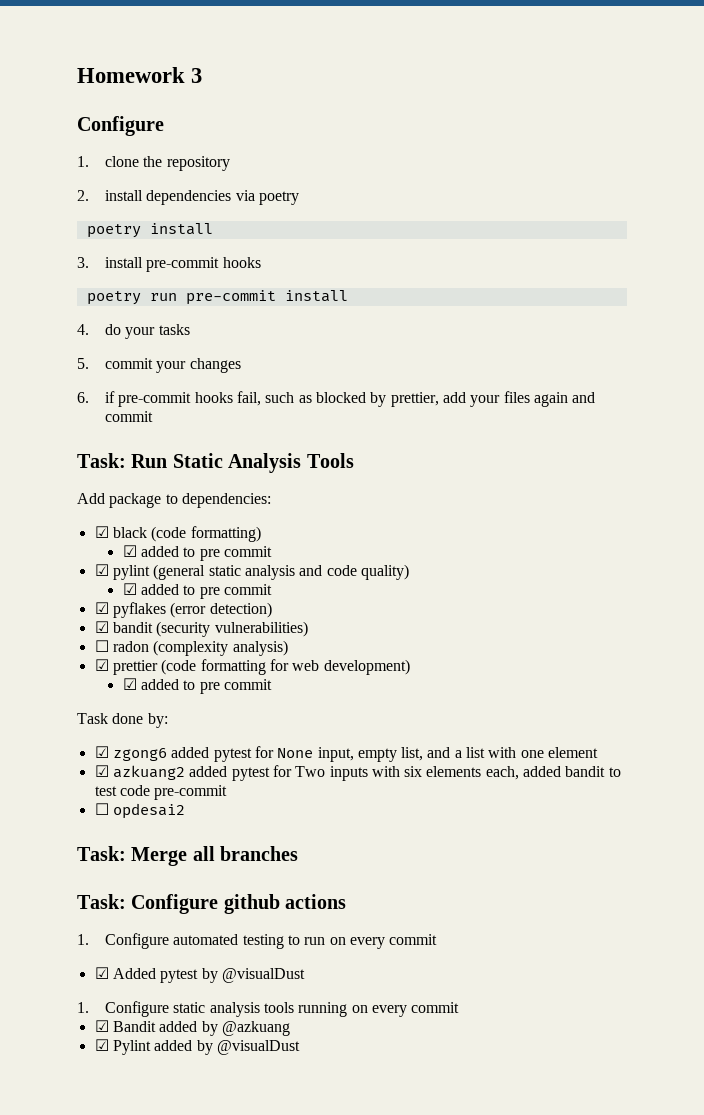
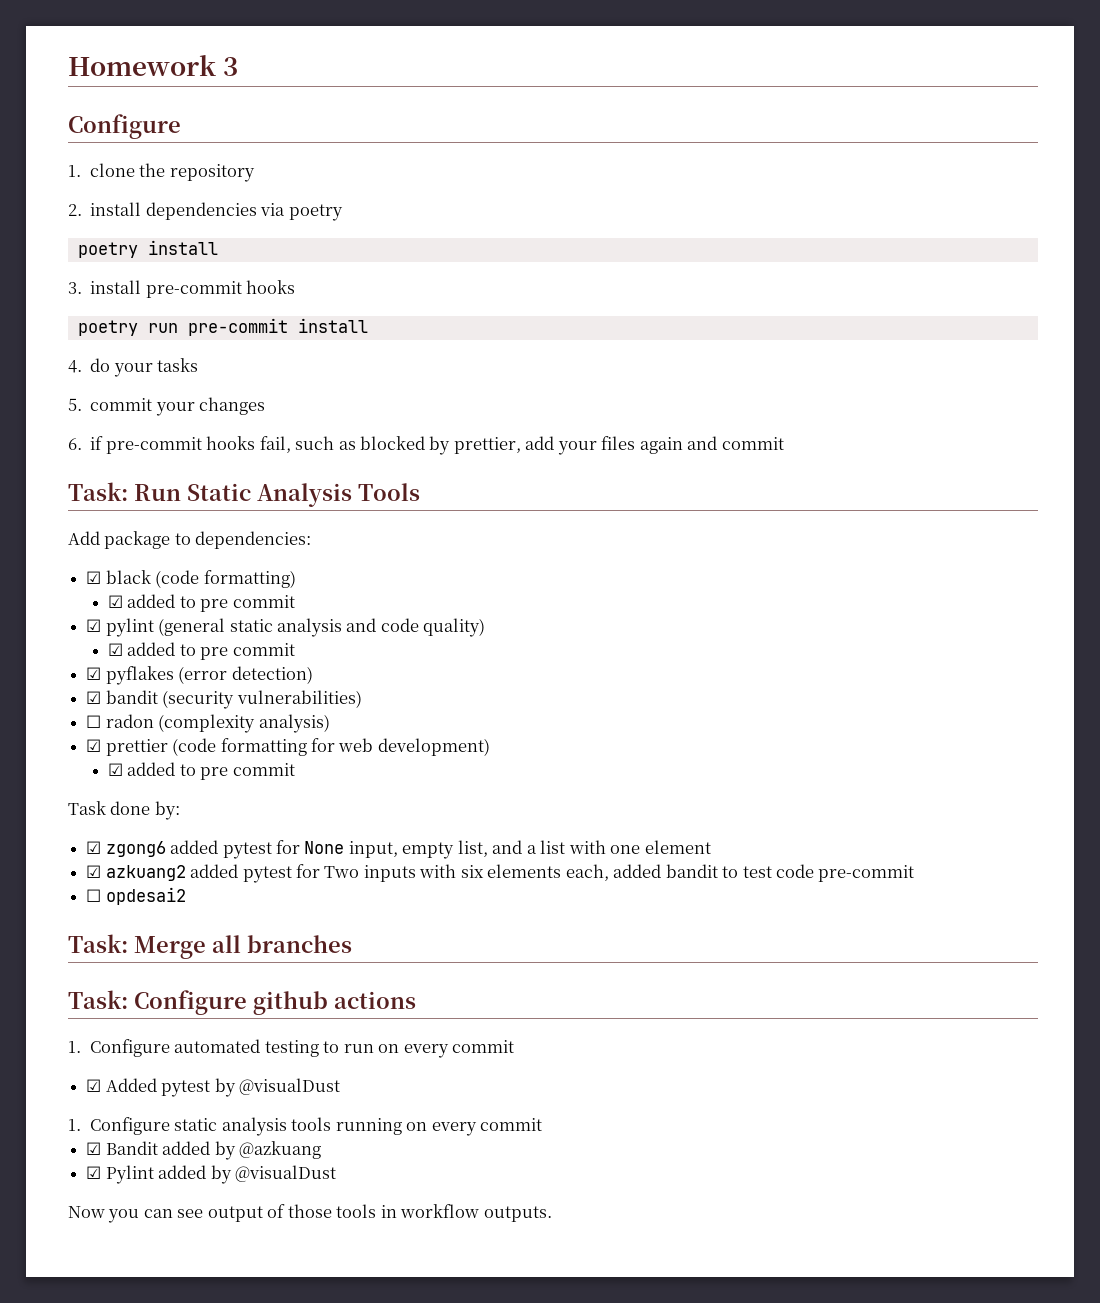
(300, 1047) none -> [68,1204,552,1223] // Now you can see output of those tools in workflow outputs.

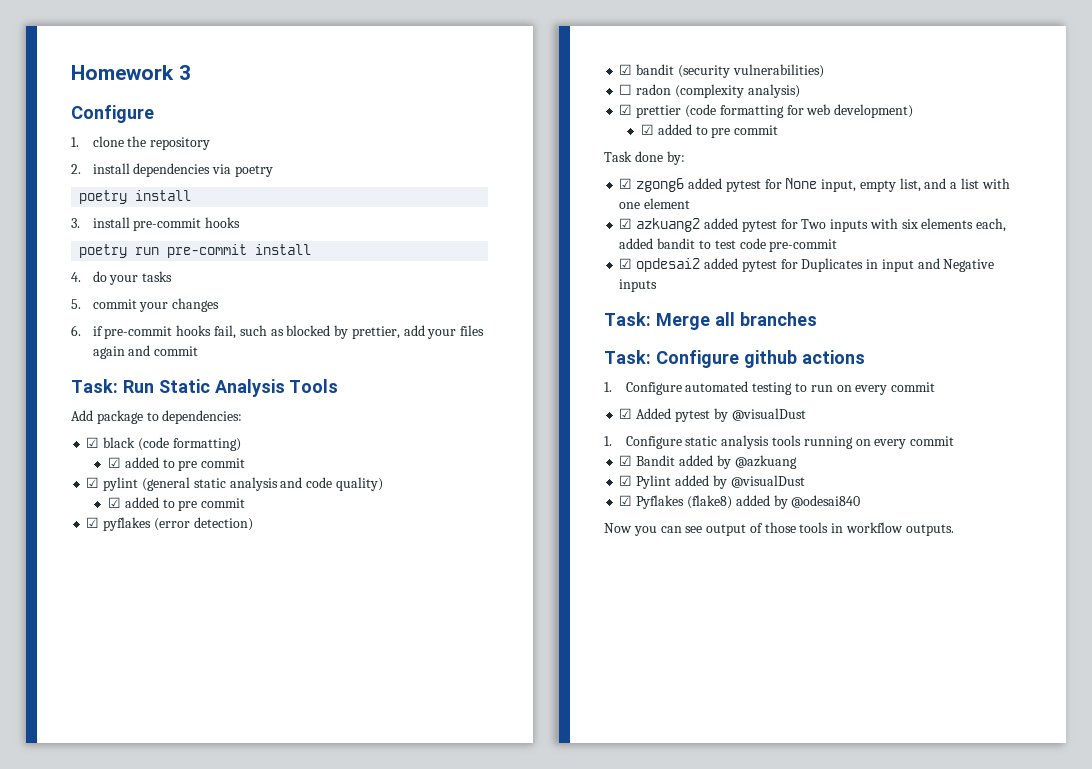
[86,889,102,902] ☐ -> [619,258,633,269] ☑
(186, 896) none -> [703,258,995,272] [619,279,658,292] added pytest for Duplicates in input and Negative inputs
(336, 1173) none -> [619,495,861,509] // ☑ Pyflakes (flake8) added by @odesai840

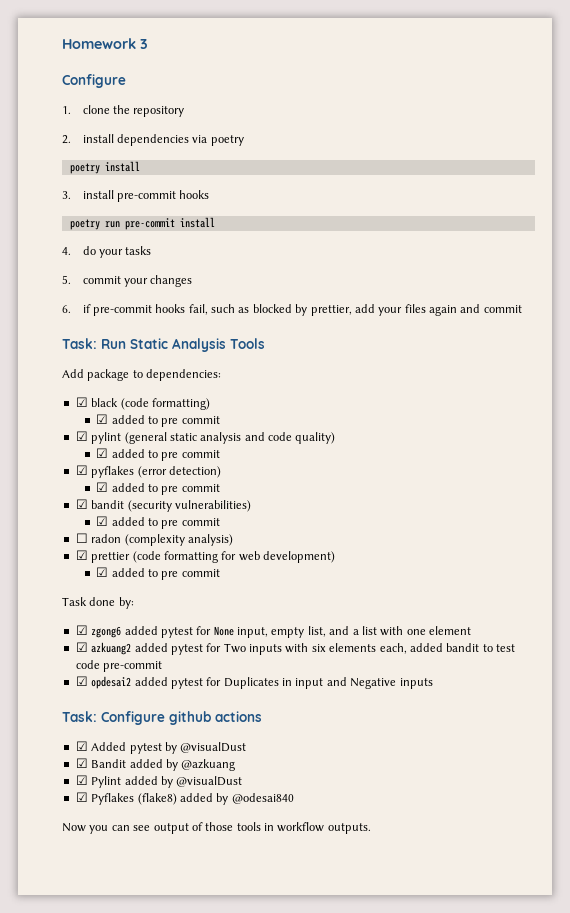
(253, 524) none -> [96,482,220,495] // ☑ added to pre commit
(824, 71) none -> [96,516,220,529] // ☑ added to pre commit
[604,312,817,330] // Task: Merge all branches -> (433, 683) none
[604,381,936,395] // 1. Configure automated testing to run on every commit -> (262, 716) none
[604,435,955,449] // 1. Configure static analysis tools running on every commit -> (247, 747) none

